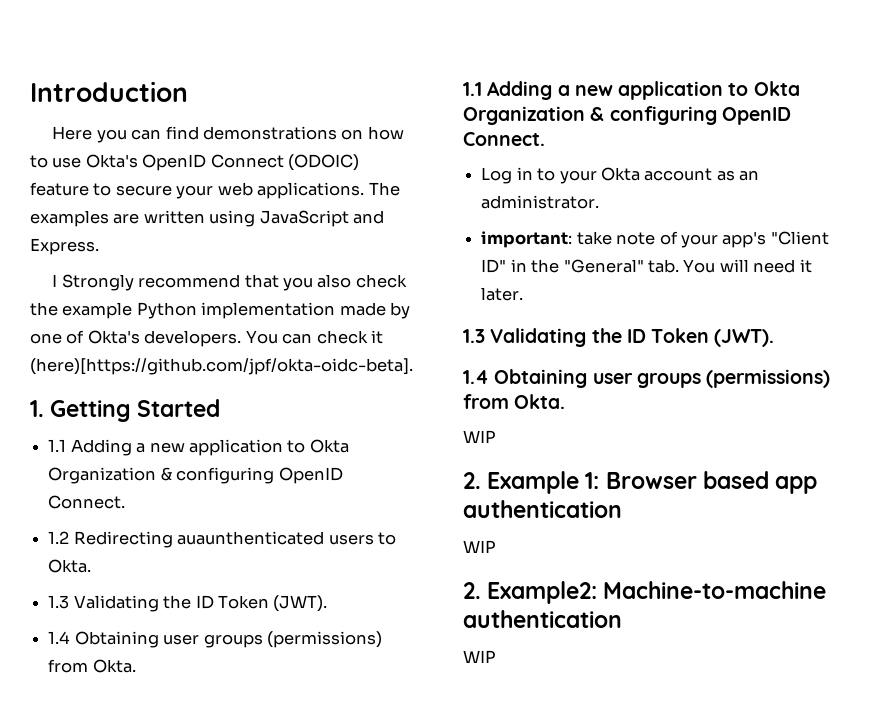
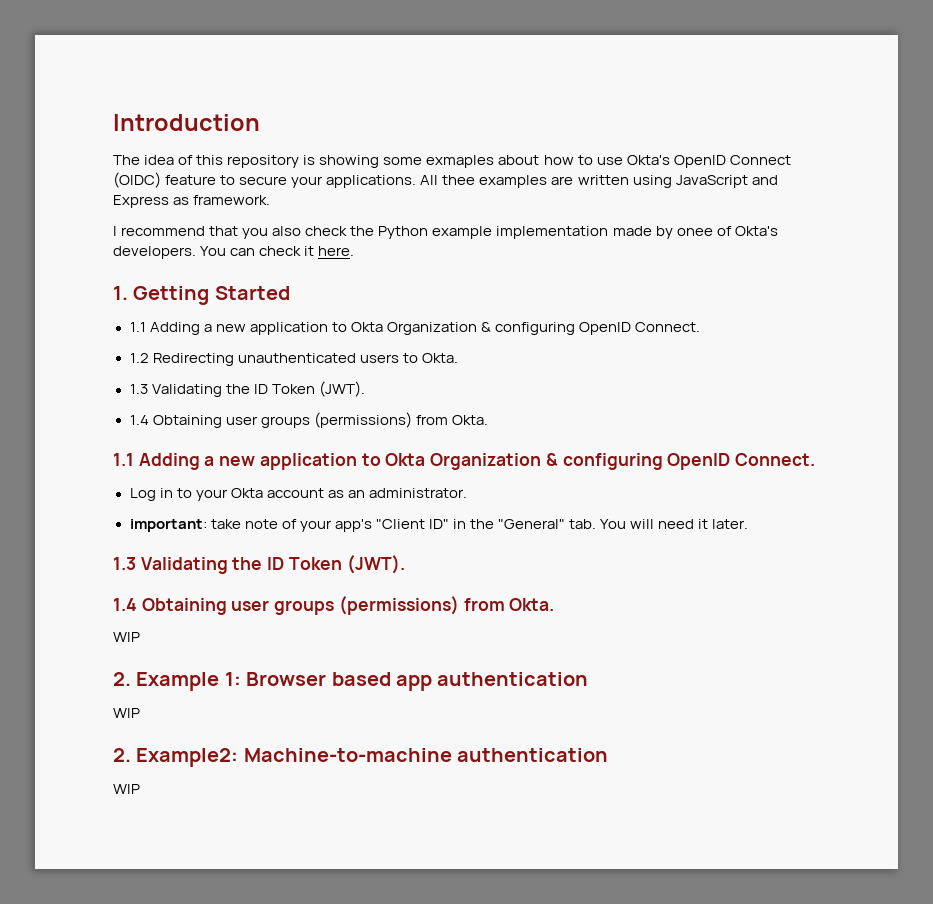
[52,126,364,143] Here you can find demonstrations on -> [113,155,540,168] The idea of this repository is showing some exmaples about
[288,154,360,171] (ODOIC) -> [113,172,161,188] (OIDC)
[217,182,400,199] web applications. The -> [326,175,476,188] applications. All thee
[30,238,99,255] Express. -> [113,195,271,208] Express as framework.
[61,274,134,291] Strongly -> (117, 231) none
[62,302,197,319] example Python -> [378,226,493,239] Python example
[30,333,62,344] one -> [676,228,713,236] onee
[30,358,413,375] (here)[https://github.com/jpf/okta-oidc-beta]. -> [318,246,355,256] here.
[177,531,325,545] auaunthenticated -> [237,353,356,363] unauthenticated

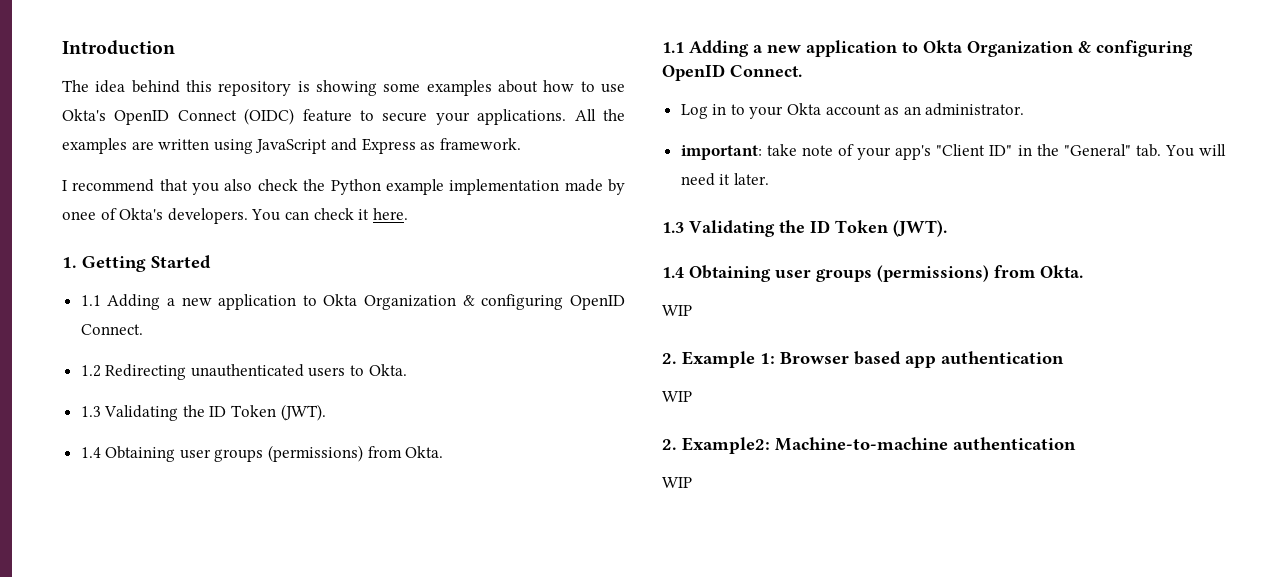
[178,155,194,165] of -> [131,80,180,93] behind
[426,155,495,168] exmaples -> [426,80,492,96] examples
[442,175,476,185] thee -> [602,109,625,121] the

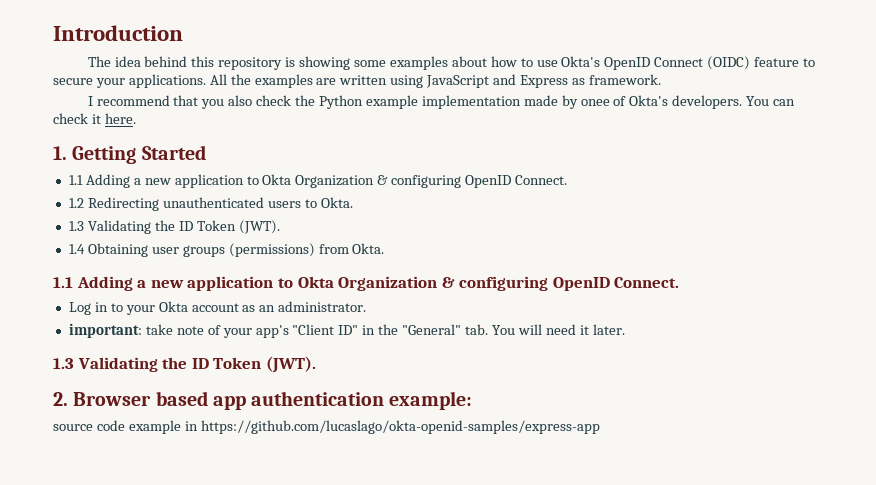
[662,265,1083,282] [662,305,692,316] [662,351,775,368] // 1.4 Obtaining user groups (permissions) from Okta. // WIP // 2. Example 1: -> [53,392,68,406] // 2.
[662,391,692,402] [662,437,1076,454] [662,477,692,488] // WIP // 2. Example2: Machine-to-machine authentication // WIP -> [389,391,473,410] [53,420,600,434] example: // source code example in https://github.com/lucaslago/okta-openid-samples/express-app

